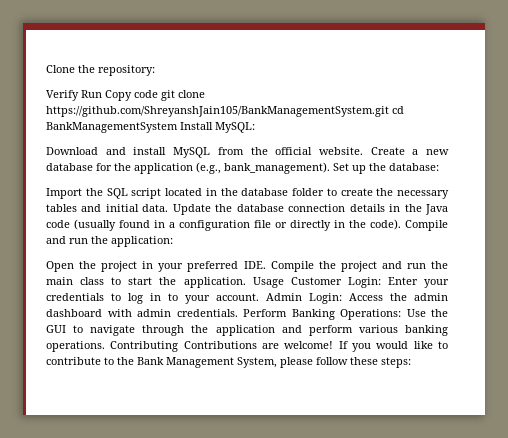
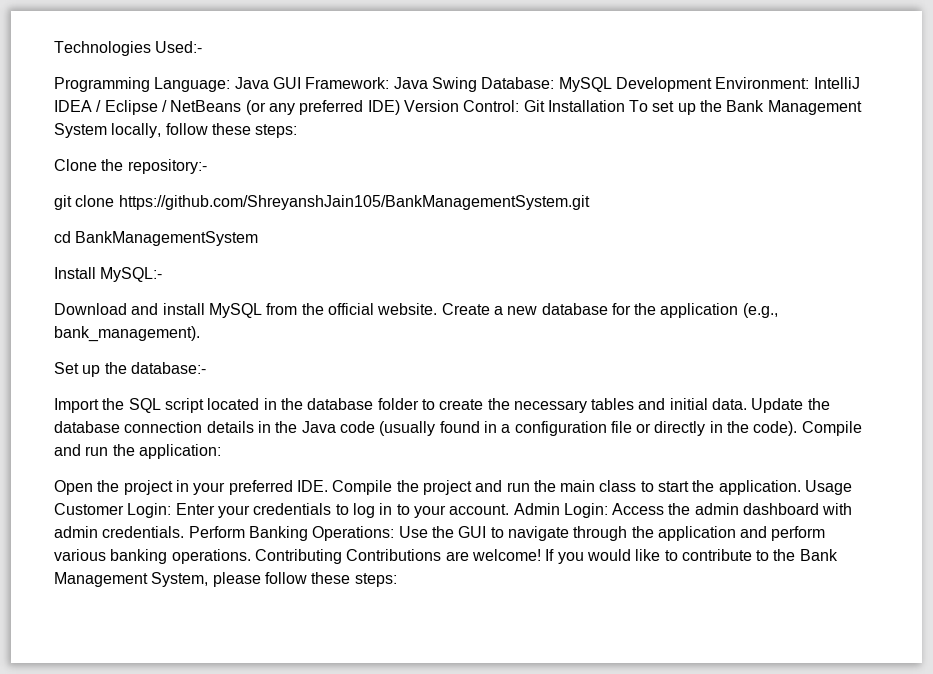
[46,65,155,76] [46,90,158,101] Clone the repository: // Verify Run Copy code -> [54,41,203,56] [54,77,860,92] [54,100,862,115] [54,123,298,138] [54,159,207,174] Technologies Used:- // Programming Language: Java GUI Framework: Java Swing Database: MySQL Development Environment: IntelliJ IDEA / Eclipse / NetBeans (or any preferred IDE) Version Control: Git Installation To set up the Bank Management System locally, follow these steps: // Clone the repository:- //
(389, 111) none -> (590, 202) //
[180,122,255,133] Install MySQL: -> [54,267,163,282] // Install MySQL:-
(330, 168) none -> (200, 334) //
[389,163,439,171] database: -> [130,362,206,374] database:-

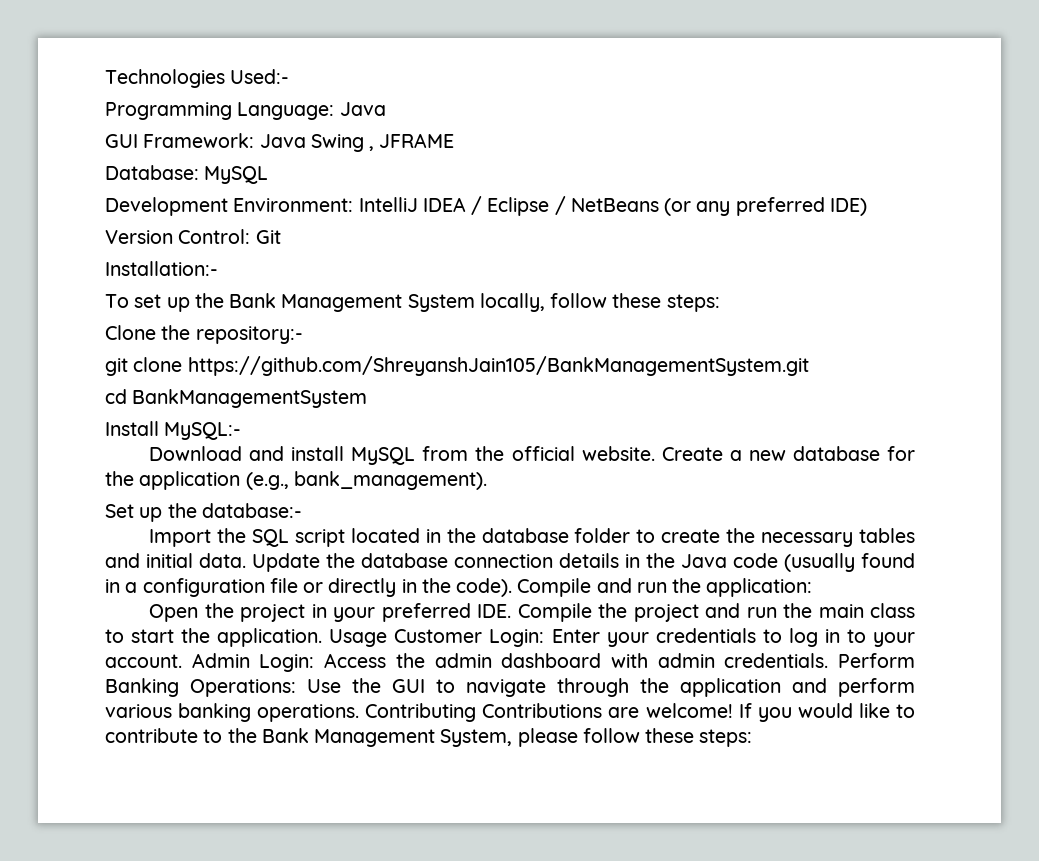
(269, 83) none -> (386, 109) //
(477, 84) none -> [369,133,455,151] , JFRAME //
(612, 84) none -> (269, 175) //
(400, 107) none -> (867, 207) //
[547,100,625,112] Installation -> [105,261,218,276] // Installation:- //

